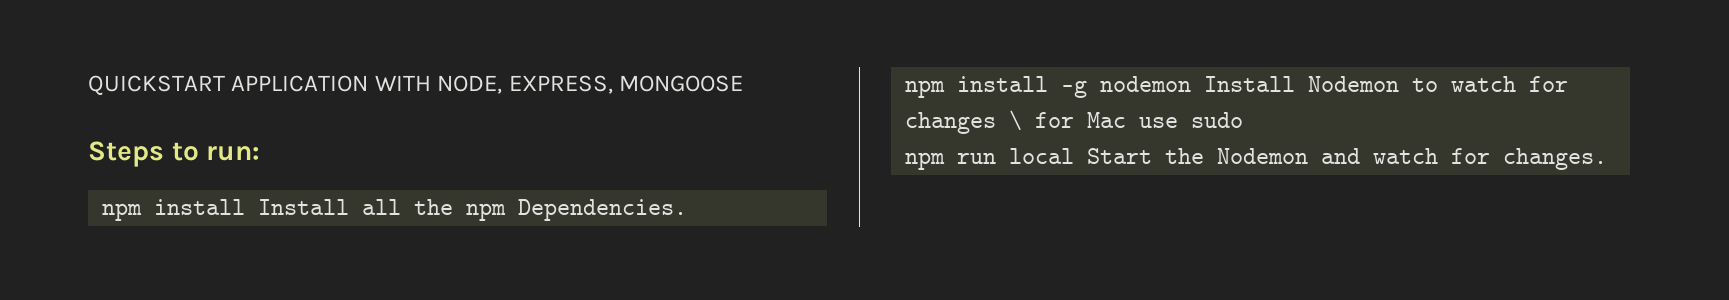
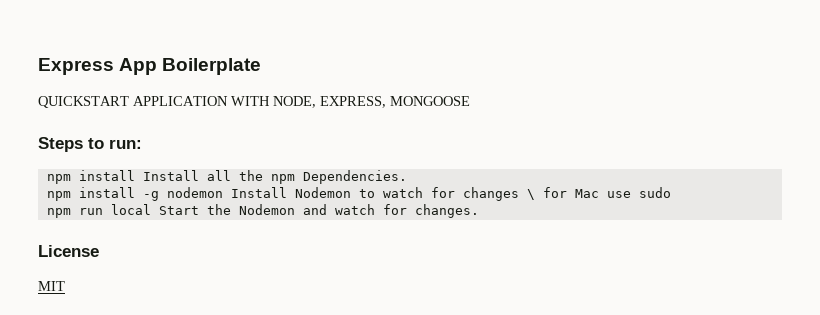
(88, 85) none -> [38,58,262,75] Express App Boilerplate //
(1608, 159) none -> [38,245,99,257] [38,281,65,291] // License // MIT

